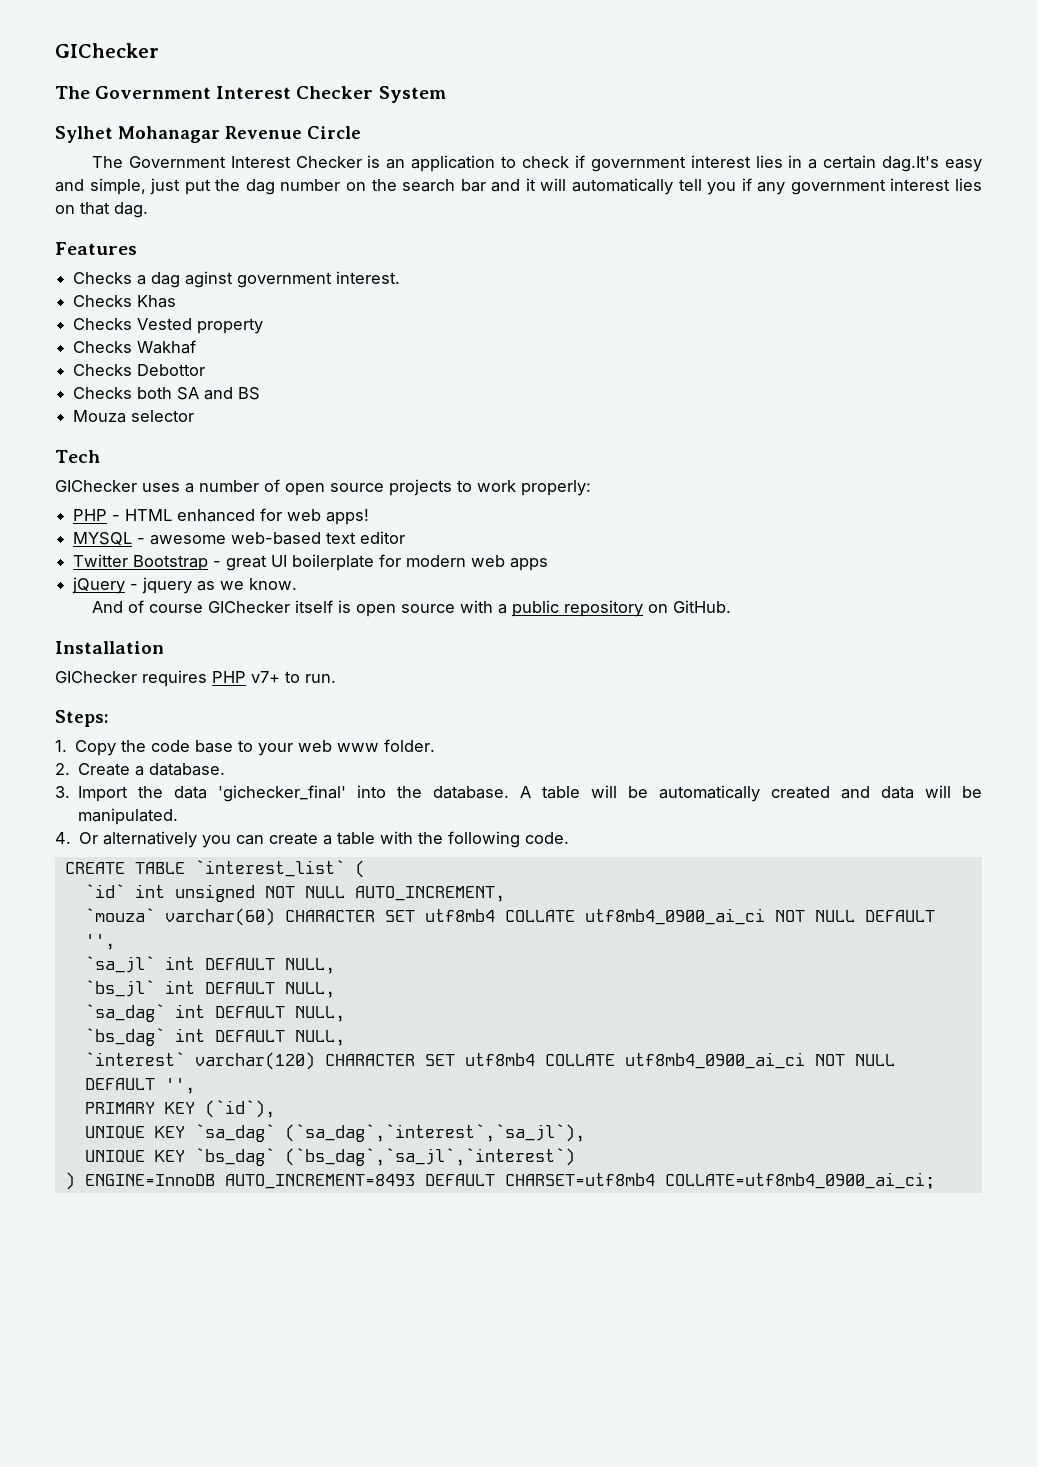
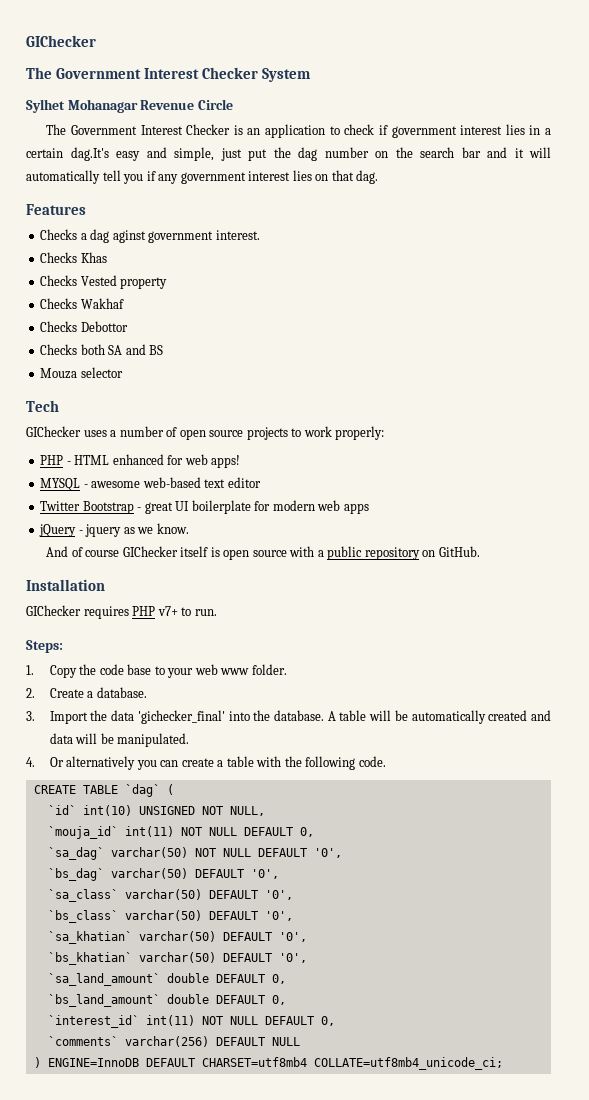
[194,860,345,877] `interest_list` -> [124,784,160,797] `dag`
[134,884,505,902] [84,908,935,926] [84,934,115,950] [84,956,335,974] [84,980,335,998] [84,1004,345,1022] [84,1028,345,1046] [84,1052,895,1070] [84,1078,195,1094] [84,1100,275,1118] [84,1124,585,1142] [84,1148,575,1166] int unsigned NOT NULL AUTO_INCREMENT, // `mouza` varchar(60) CHARACTER SET utf8mb4 COLLATE utf8mb4_0900_ai_ci NOT NULL DEFAULT '', // `sa_jl` int DEFAULT NULL, // `bs_jl` int DEFAULT NULL, // `sa_dag` int DEFAULT NULL, // `bs_dag` int DEFAULT NULL, // `interest` varchar(120) CHARACTER SET utf8mb4 COLLATE utf8mb4_0900_ai_ci NOT NULL DEFAULT '', // PRIMARY KEY (`id`), // UNIQUE KEY `sa_dag` (`sa_dag`,`interest`,`sa_jl`), // UNIQUE KEY `bs_dag` (`bs_dag`,`sa_jl`,`interest`) -> [82,805,265,816] [47,826,314,839] [47,847,342,860] [47,868,279,881] [47,889,293,902] [47,910,293,923] [47,931,307,944] [47,952,307,965] [47,973,286,986] [47,994,286,1007] [47,1015,335,1028] [47,1036,300,1047] int(10) UNSIGNED NOT NULL, // `mouja_id` int(11) NOT NULL DEFAULT 0, // `sa_dag` varchar(50) NOT NULL DEFAULT '0', // `bs_dag` varchar(50) DEFAULT '0', // `sa_class` varchar(50) DEFAULT '0', // `bs_class` varchar(50) DEFAULT '0', // `sa_khatian` varchar(50) DEFAULT '0', // `bs_khatian` varchar(50) DEFAULT '0', // `sa_land_amount` double DEFAULT 0, // `bs_land_amount` double DEFAULT 0, // `interest_id` int(11) NOT NULL DEFAULT 0, // `comments` varchar(256) DEFAULT NULL
[224,1174,415,1189] AUTO_INCREMENT=8493 -> (139, 1062) none
[664,1172,935,1189] COLLATE=utf8mb4_0900_ai_ci; -> [313,1057,503,1070] COLLATE=utf8mb4_unicode_ci;

